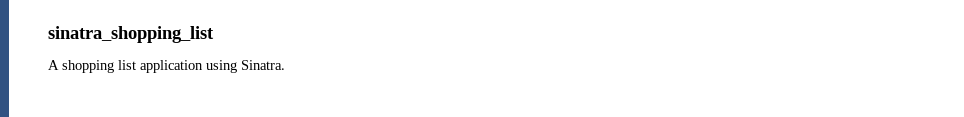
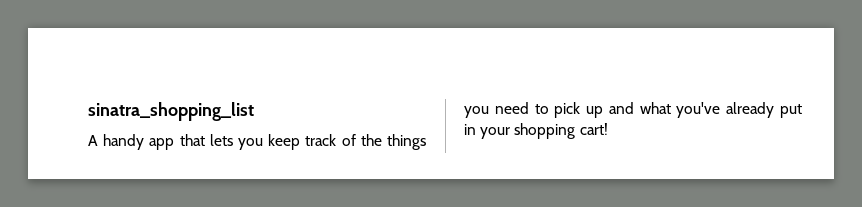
[62,60,285,73] shopping list application using Sinatra. -> [103,134,426,150] [464,102,802,118] [464,123,608,139] handy app that lets you keep track of the things you need to pick up and what you've already put in your shopping cart!

